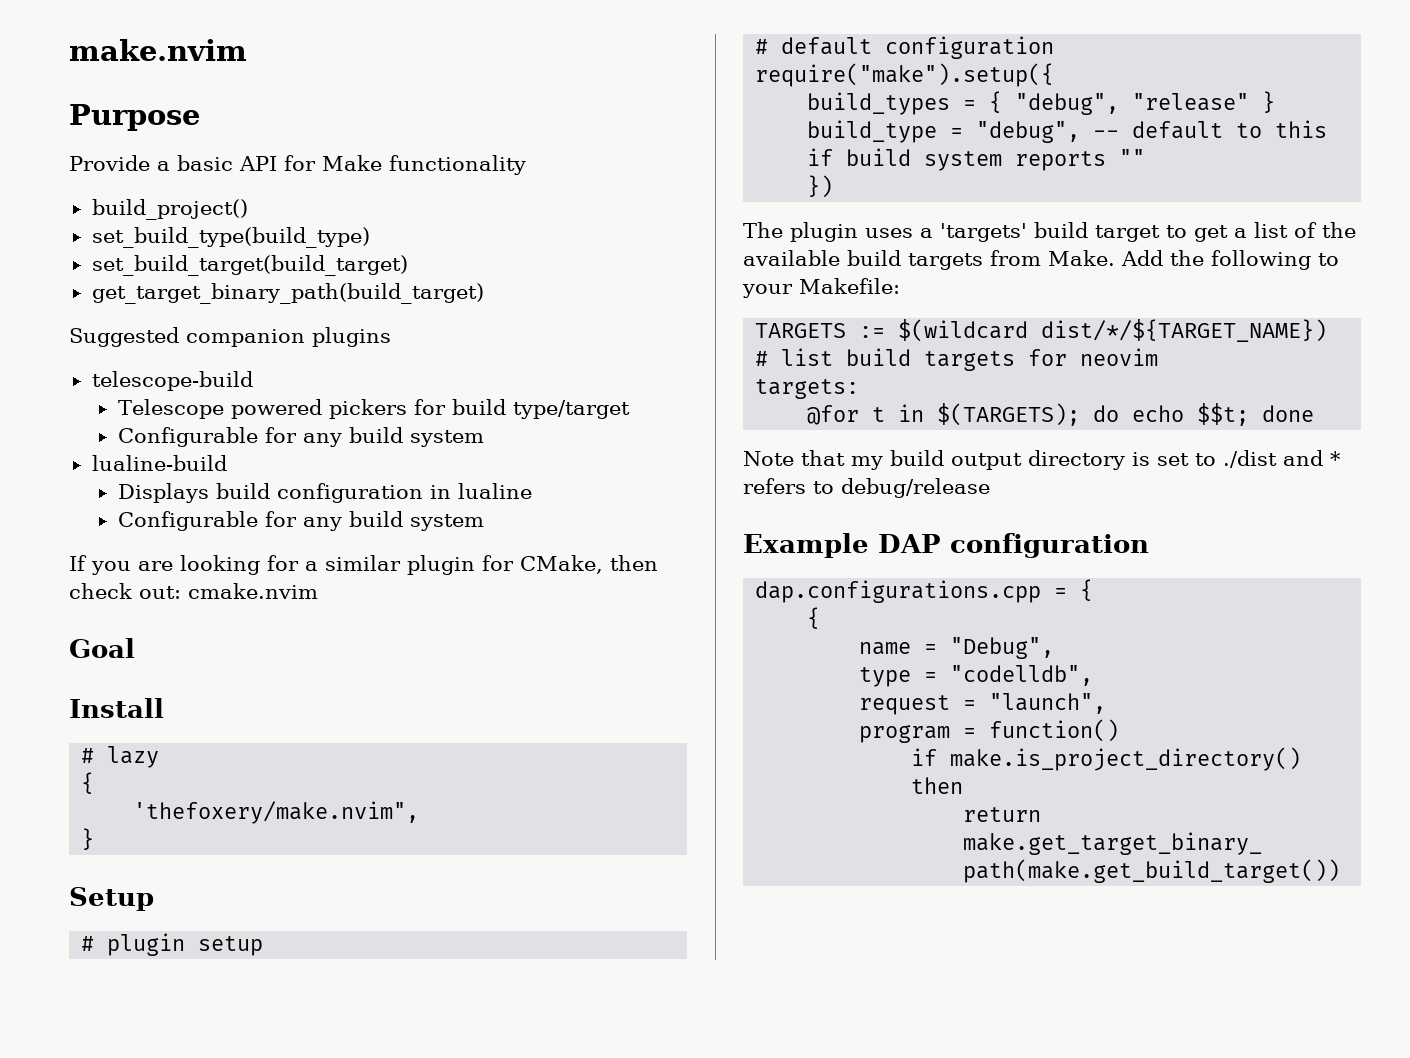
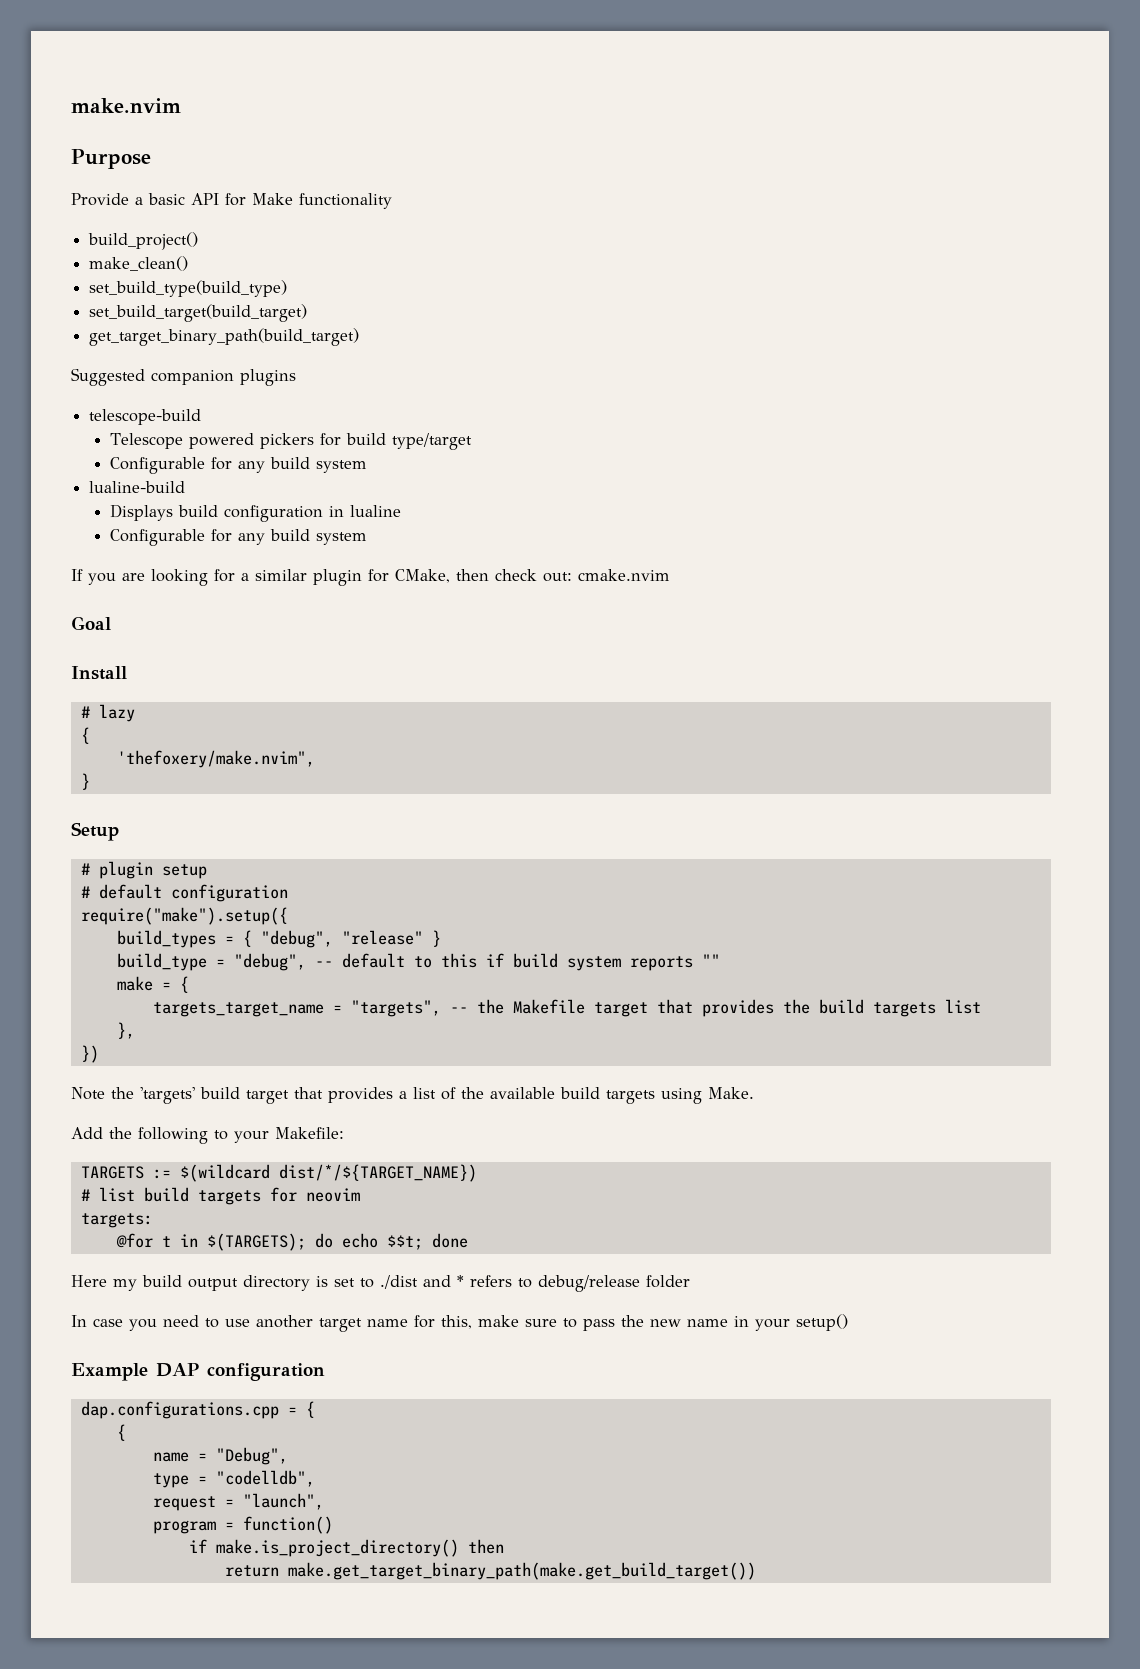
(248, 209) none -> [89,256,189,271] // make_clean()
[807,175,834,198] [743,222,933,242] }) // The plugin uses a -> [116,976,189,993] [152,999,981,1017] [116,1022,135,1039] [80,1045,99,1063] [71,1087,134,1100] make = { // targets_target_name = "targets", -- the Makefile target that provides the build targets list // }, // }) // Note the
[1166,225,1228,242] to get -> [294,1087,393,1103] that provides
[990,250,1041,266] from -> [661,1088,702,1104] using
(1115, 258) none -> (754, 1093) //
[743,450,845,466] Note that -> [71,1275,107,1287] Here
(990, 488) none -> [646,1275,690,1288] [71,1314,848,1332] folder // In case you need to use another target name for this, make sure to pass the new name in your setup()

